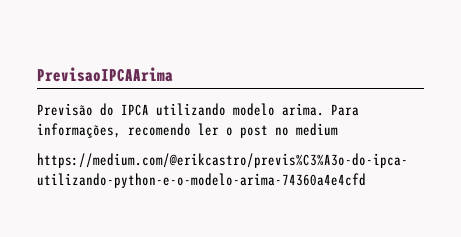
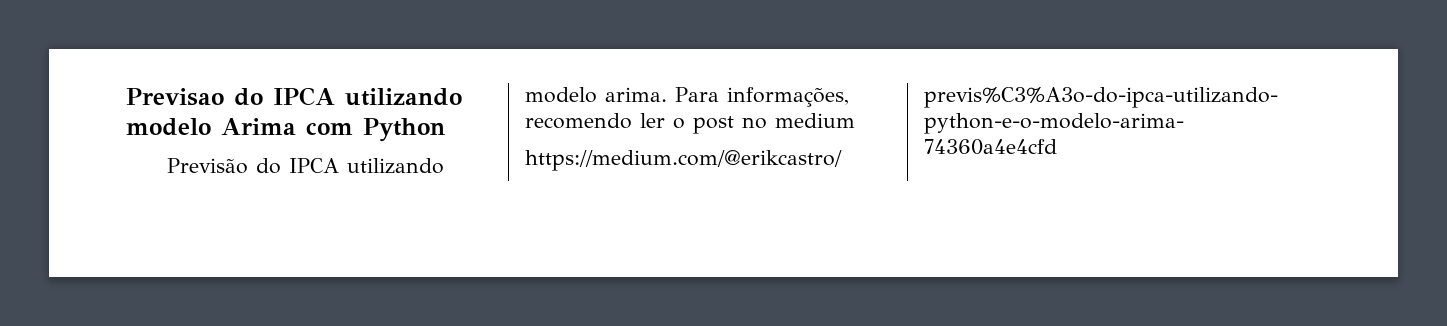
[37,67,173,82] PrevisaoIPCAArima -> [126,87,462,106] [126,118,445,142] Previsao do IPCA utilizando modelo Arima com Python

